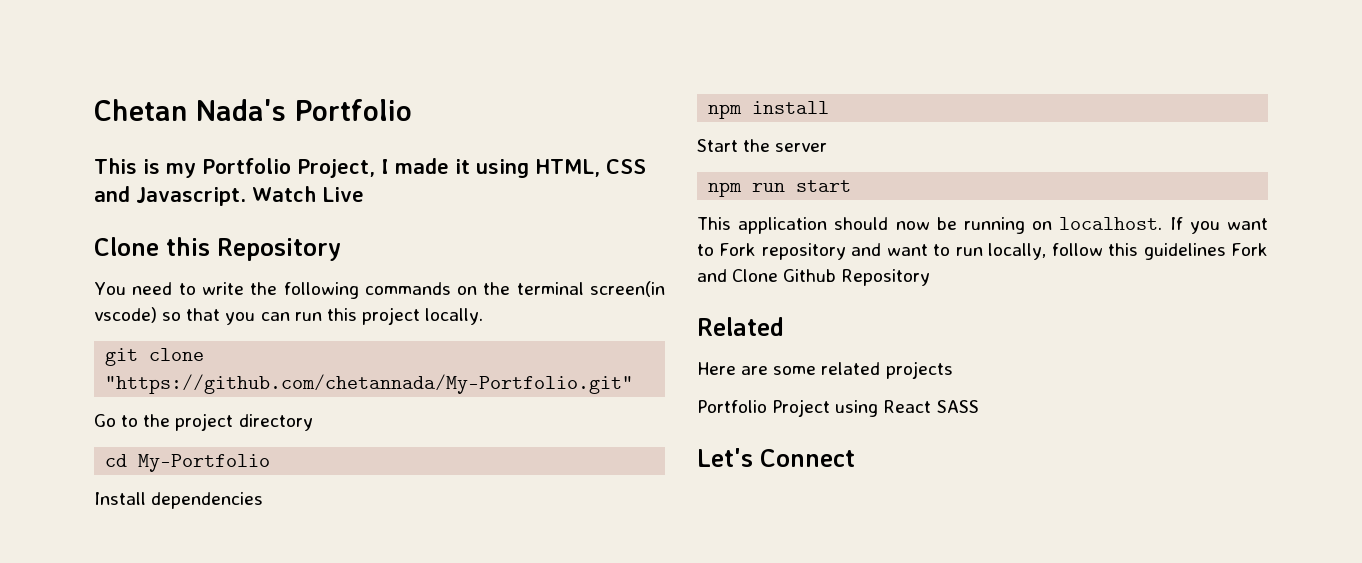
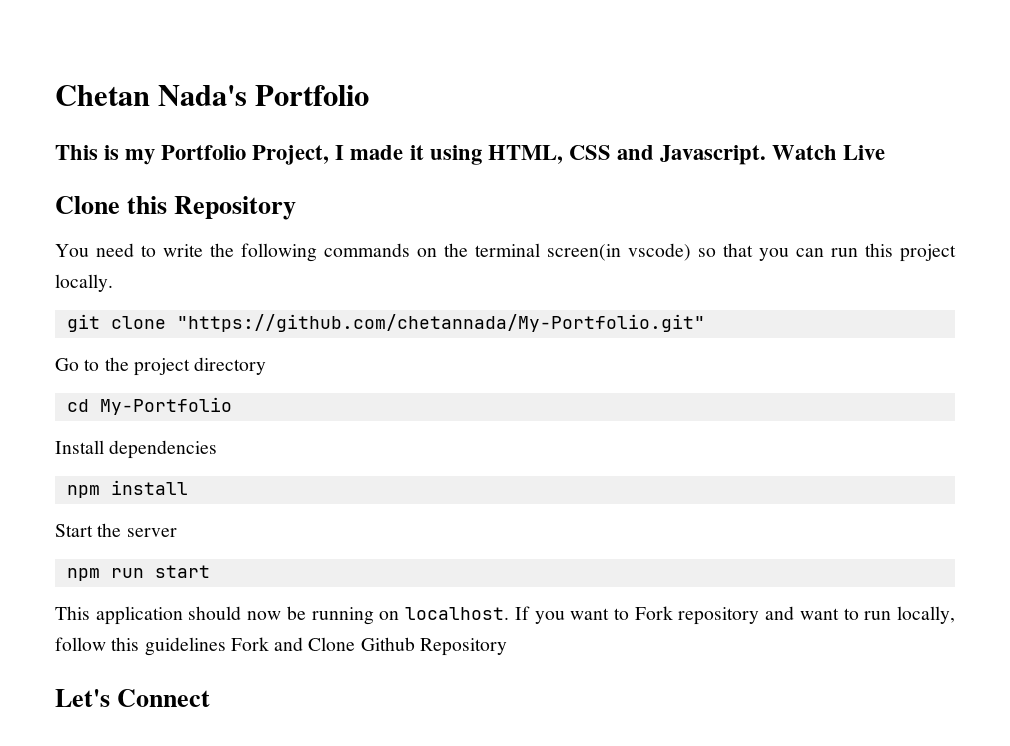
[697,317,784,336] [697,361,953,379] [697,399,979,417] // Related // Here are some related projects // Portfolio Project using React SASS -> (507, 647) none

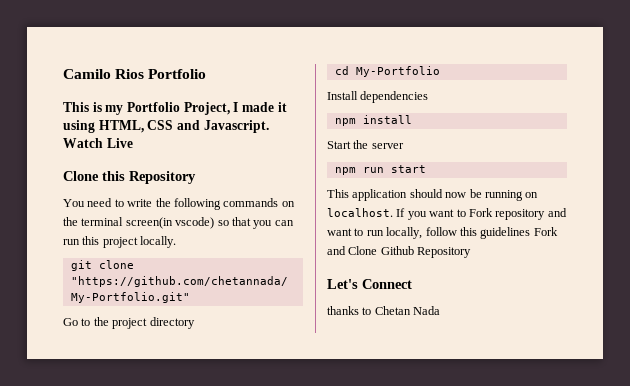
[55,85,248,106] Chetan Nada's -> [63,69,145,79] Camilo Rios
(211, 698) none -> [327,306,441,315] // thanks to Chetan Nada

